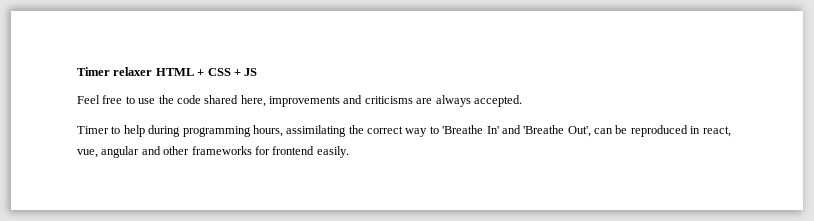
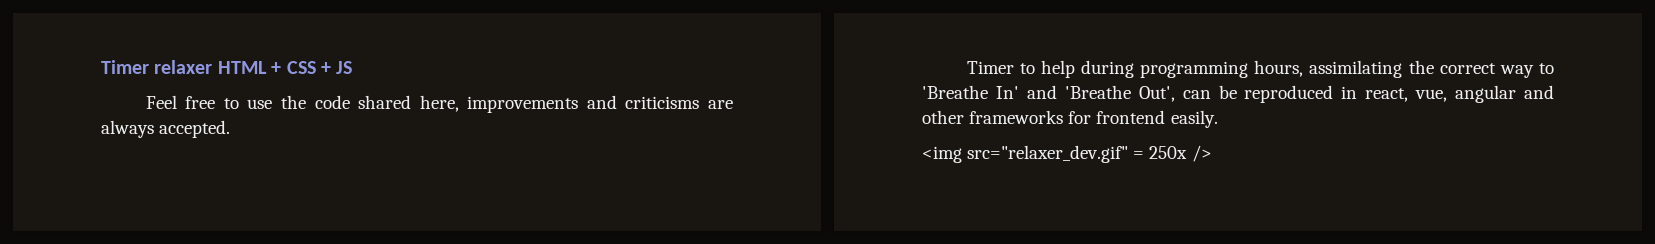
(349, 152) none -> [922,145,1212,163] // <img src="relaxer_dev.gif" = 250x />

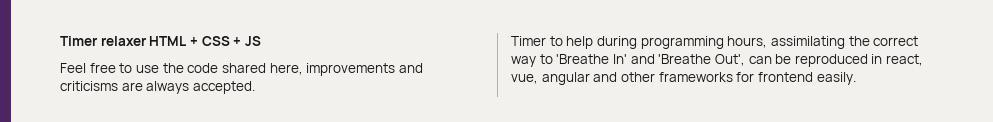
[922,145,1212,163] // <img src="relaxer_dev.gif" = 250x /> -> (856, 78) none

